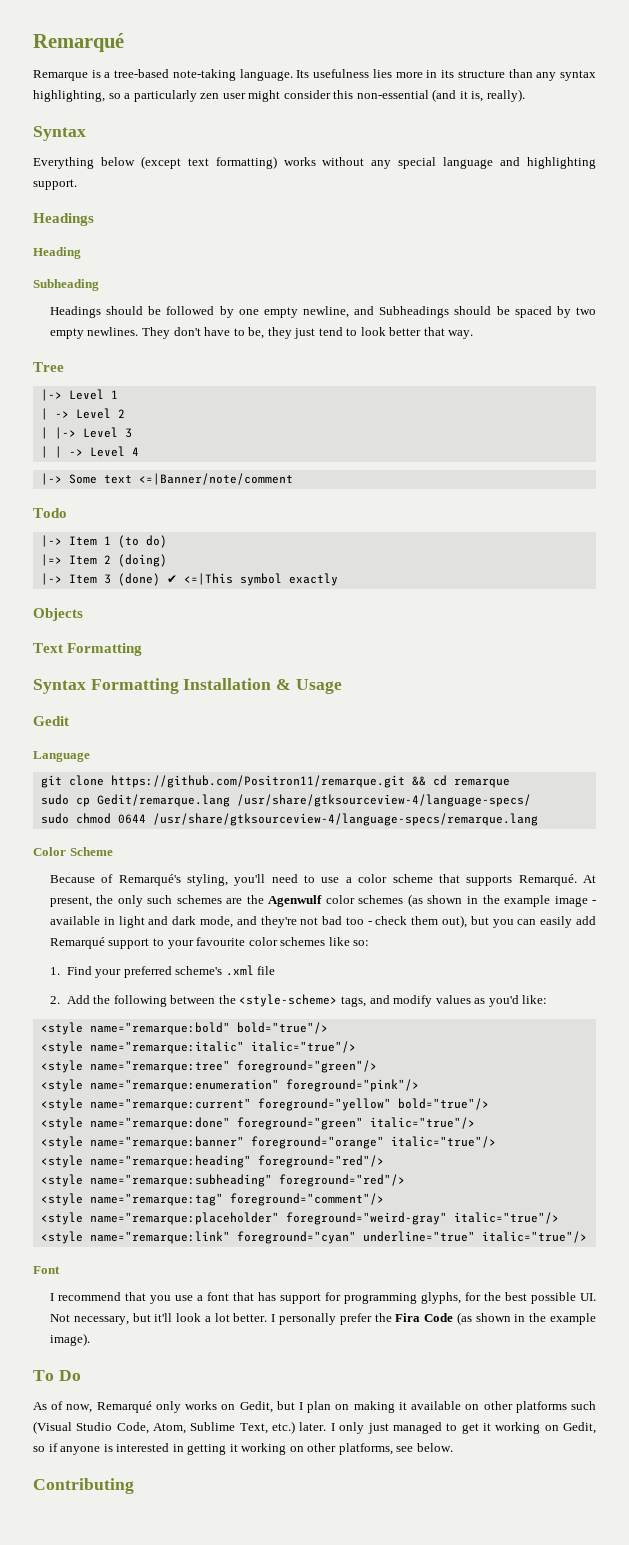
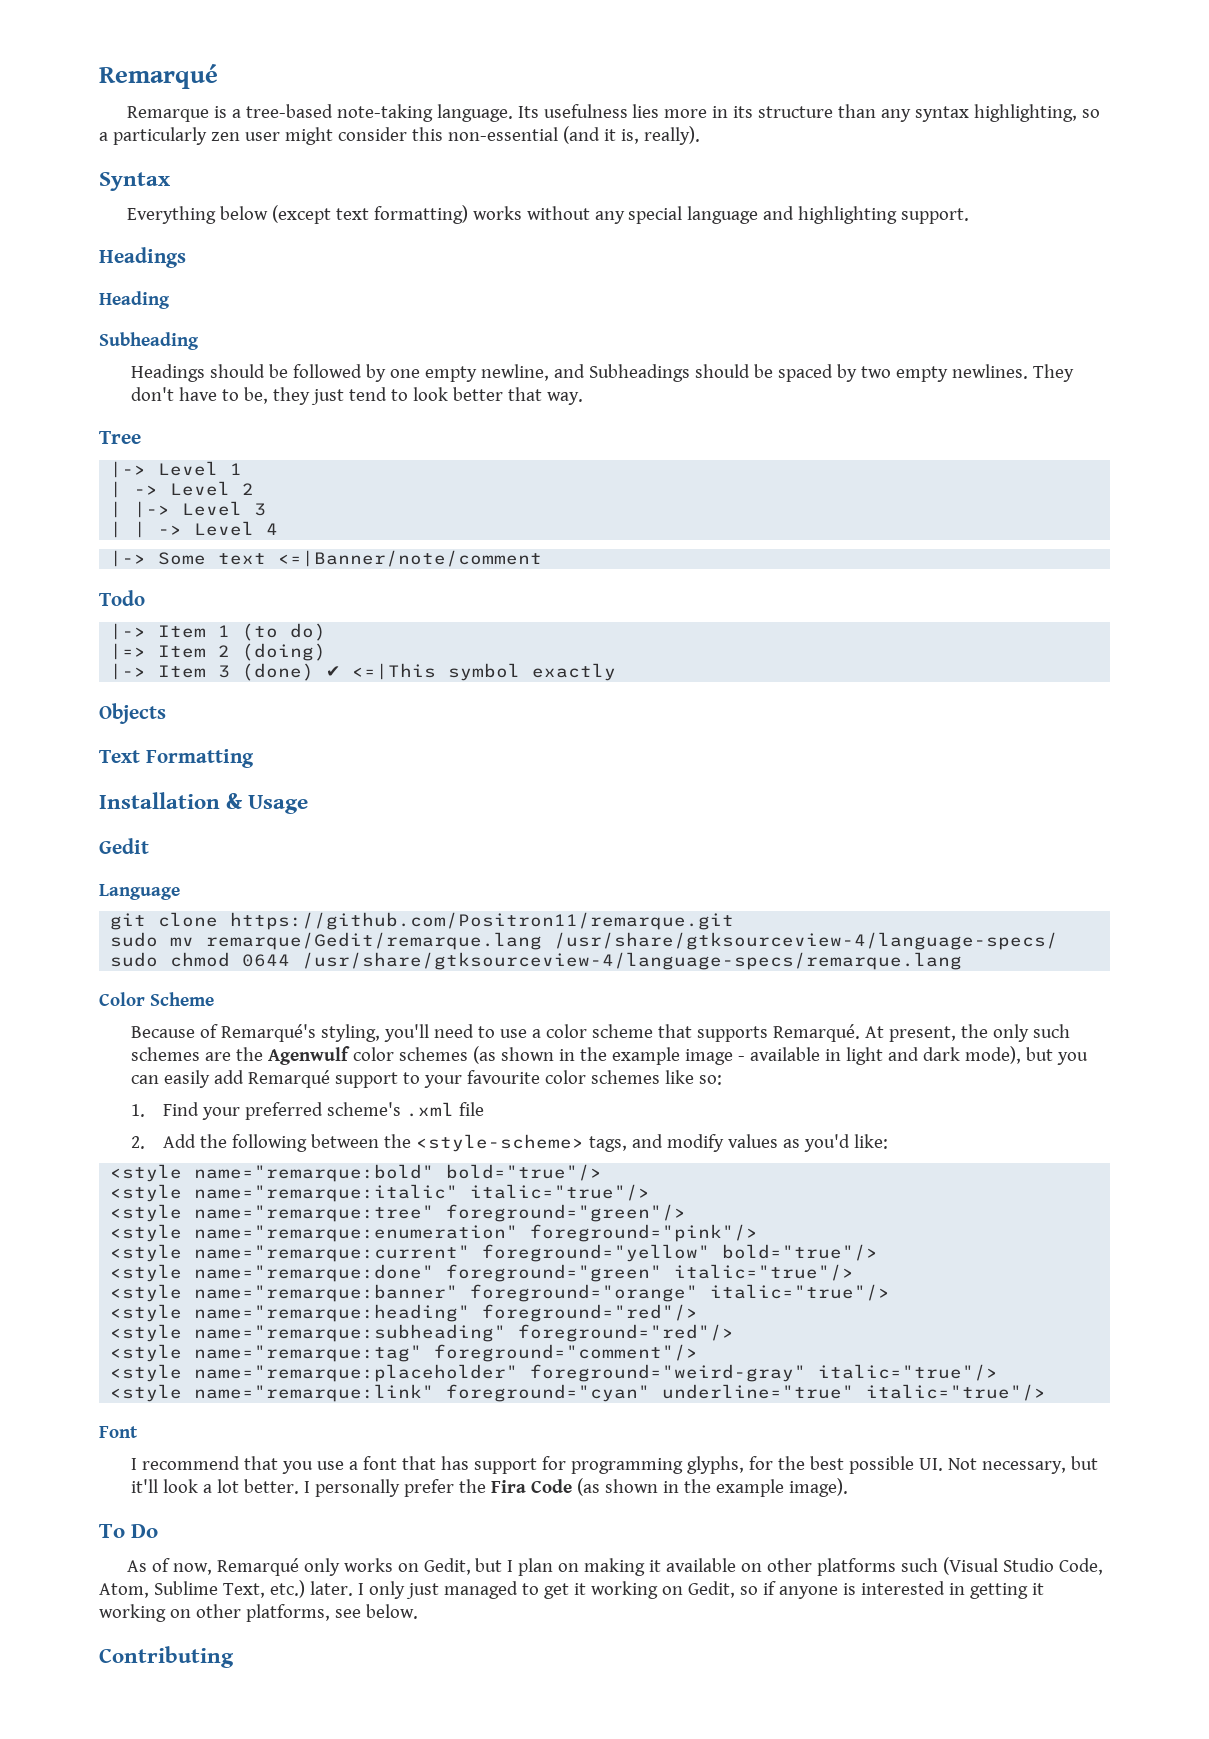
[33,678,179,694] Syntax Formatting -> (254, 758) none
[411,775,510,788] [40,794,230,807] && cd remarque // sudo cp Gedit/remarque.lang -> [110,932,543,950] // sudo mv remarque/Gedit/remarque.lang
[199,915,468,928] mode, and they're not bad too - check them out), -> [965,1046,1022,1064] mode),

